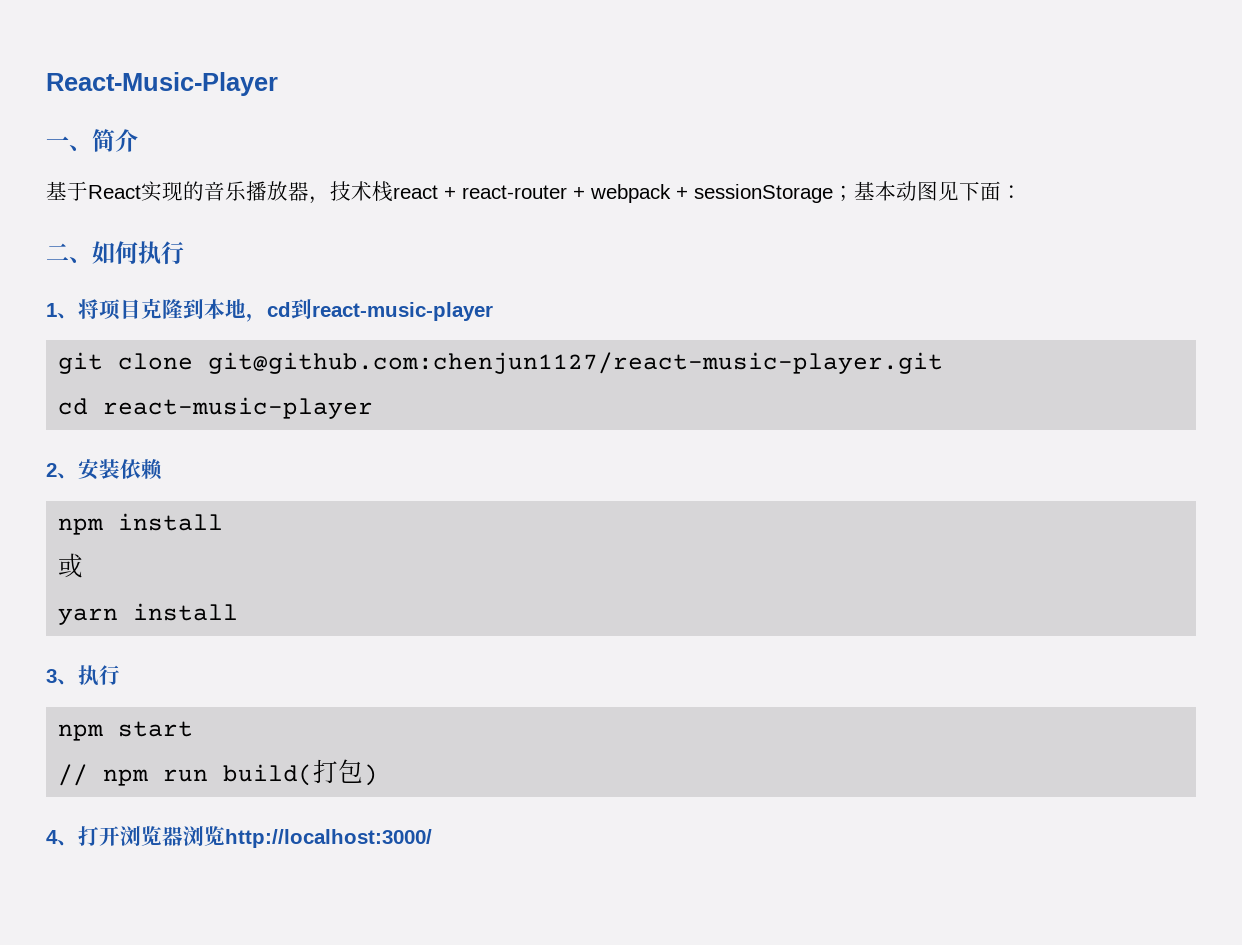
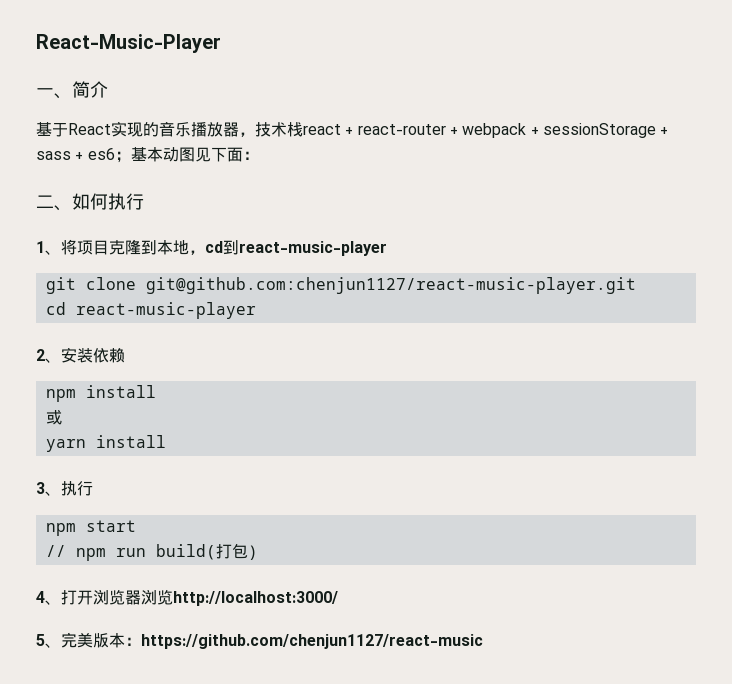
(833, 193) none -> [660,127,669,135] [36,148,115,160] + sass + es6
(432, 838) none -> [36,632,483,649] // 5、完美版本：https://github.com/chenjun1127/react-music

